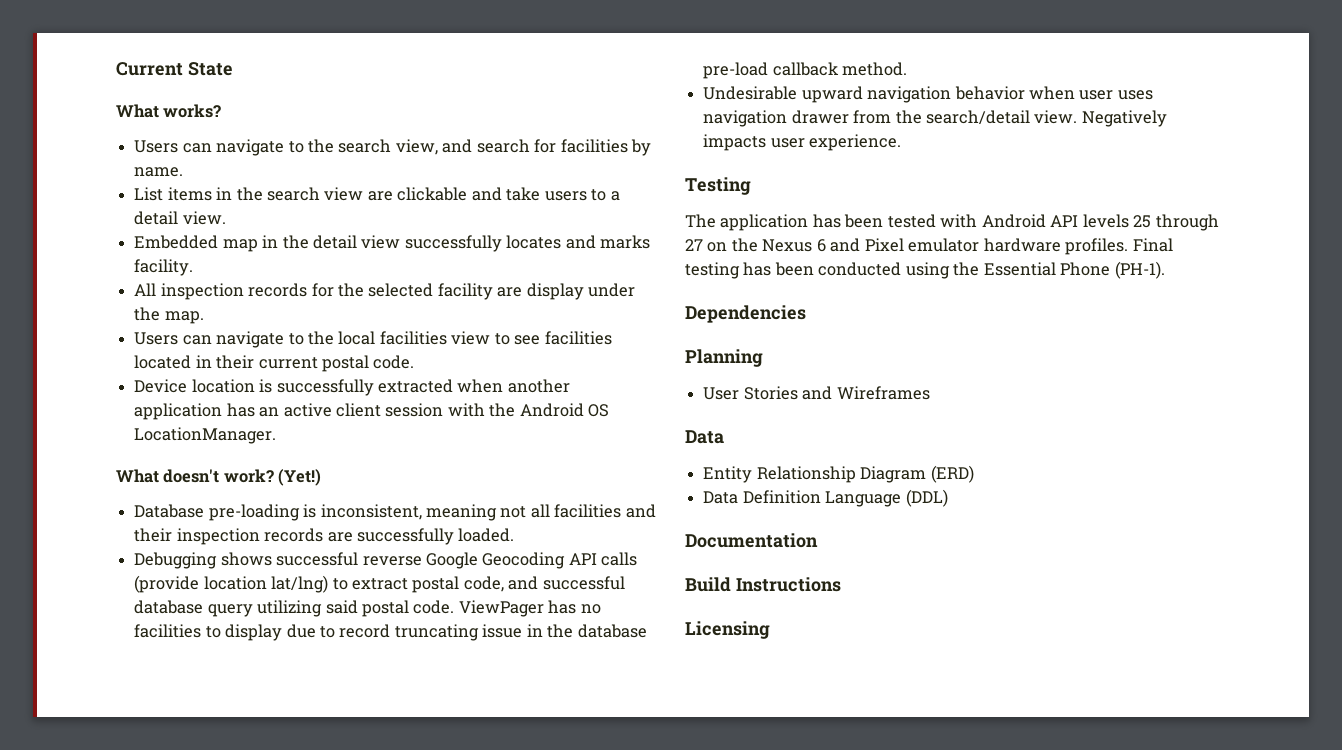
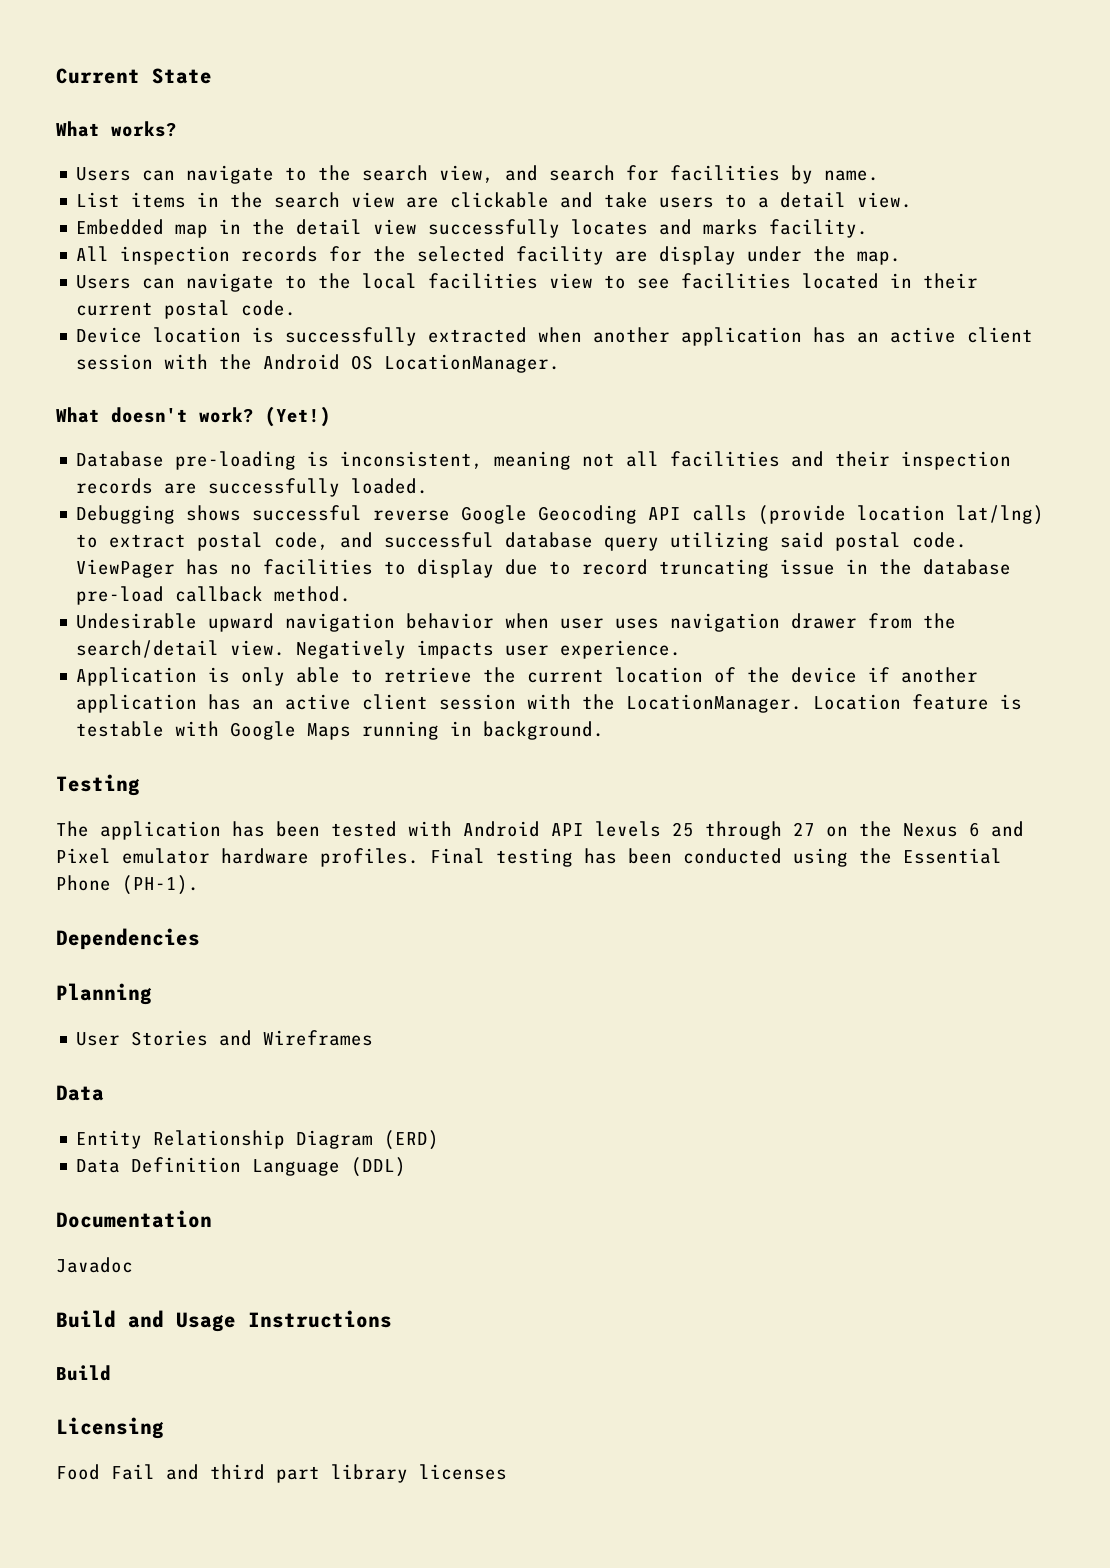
(902, 142) none -> [76,667,979,686] [76,694,1023,713] [76,721,605,740] // Application is only able to retrieve the current location of the device if another application has an active client session with the LocationManager. Location feature is testable with Google Maps running in background.
[685,577,731,592] // Build -> [56,1257,133,1273] [56,1310,236,1332] // Javadoc // Build and Usage
(841, 584) none -> [56,1365,111,1381] // Build
(770, 630) none -> [56,1464,507,1483] // Food Fail and third part library licenses

